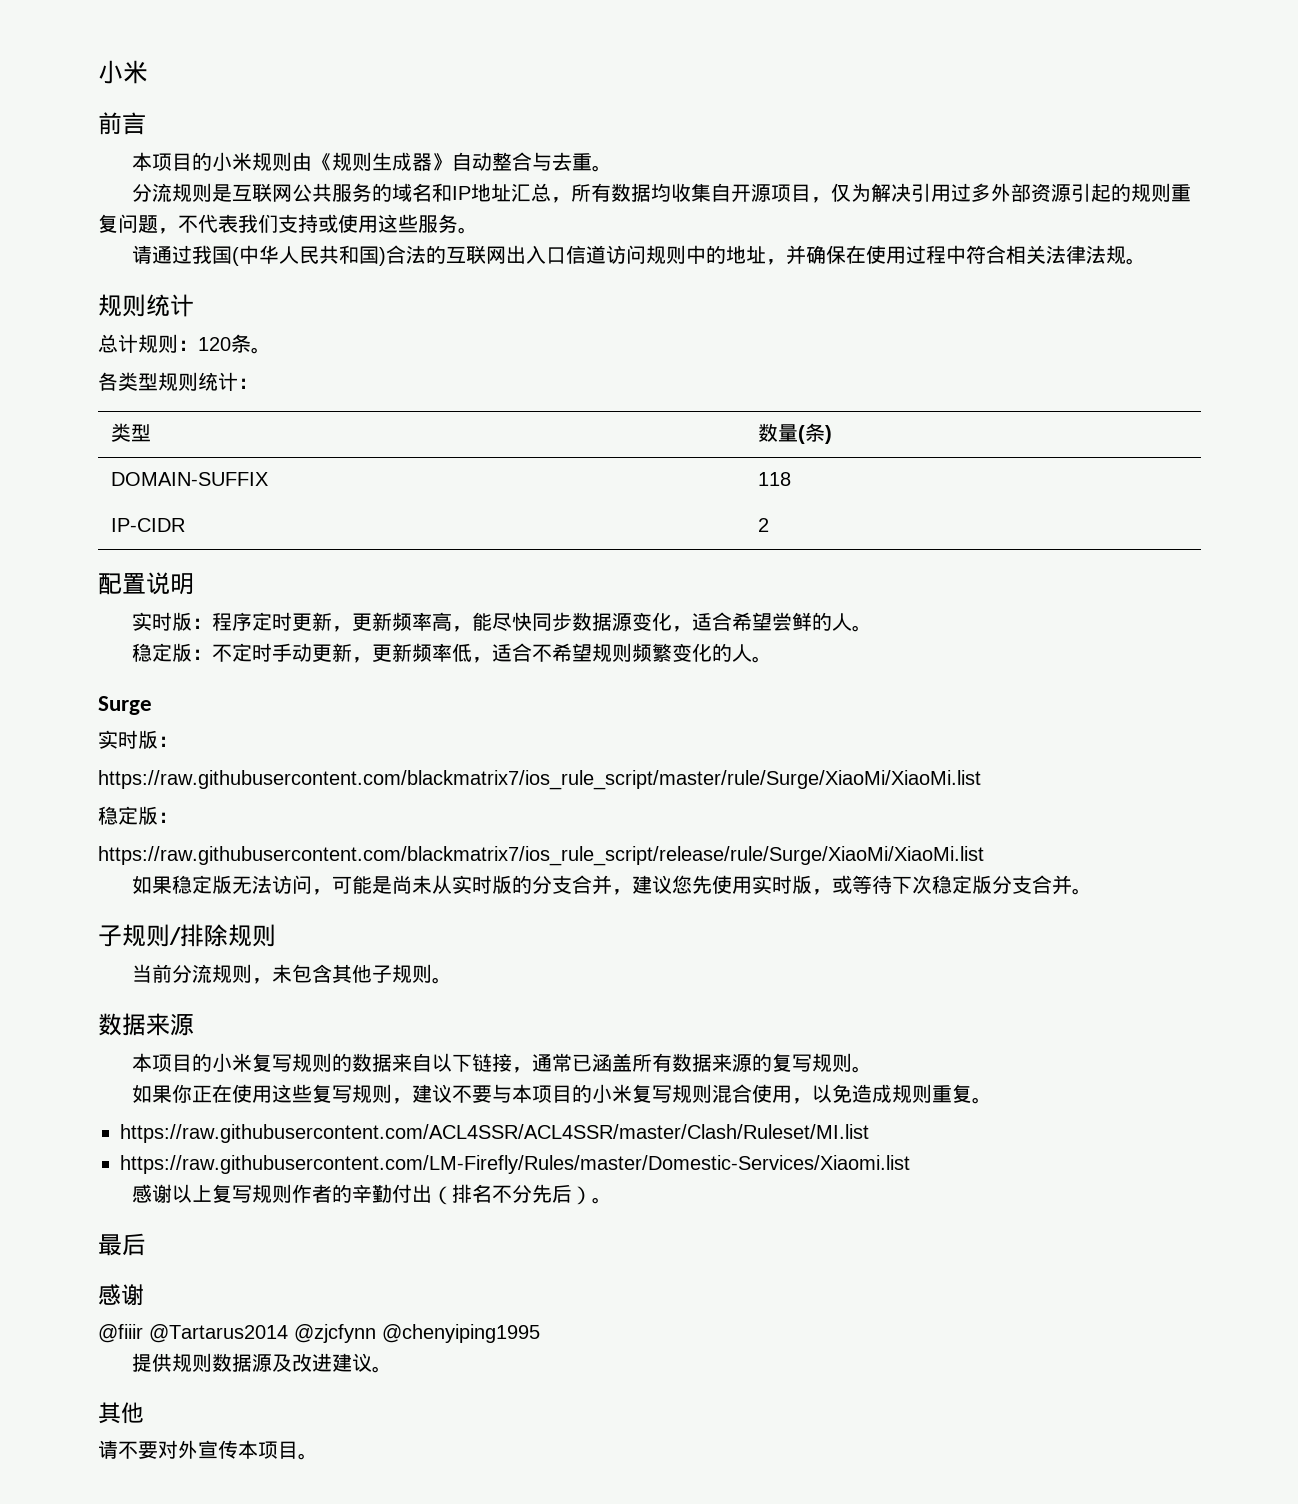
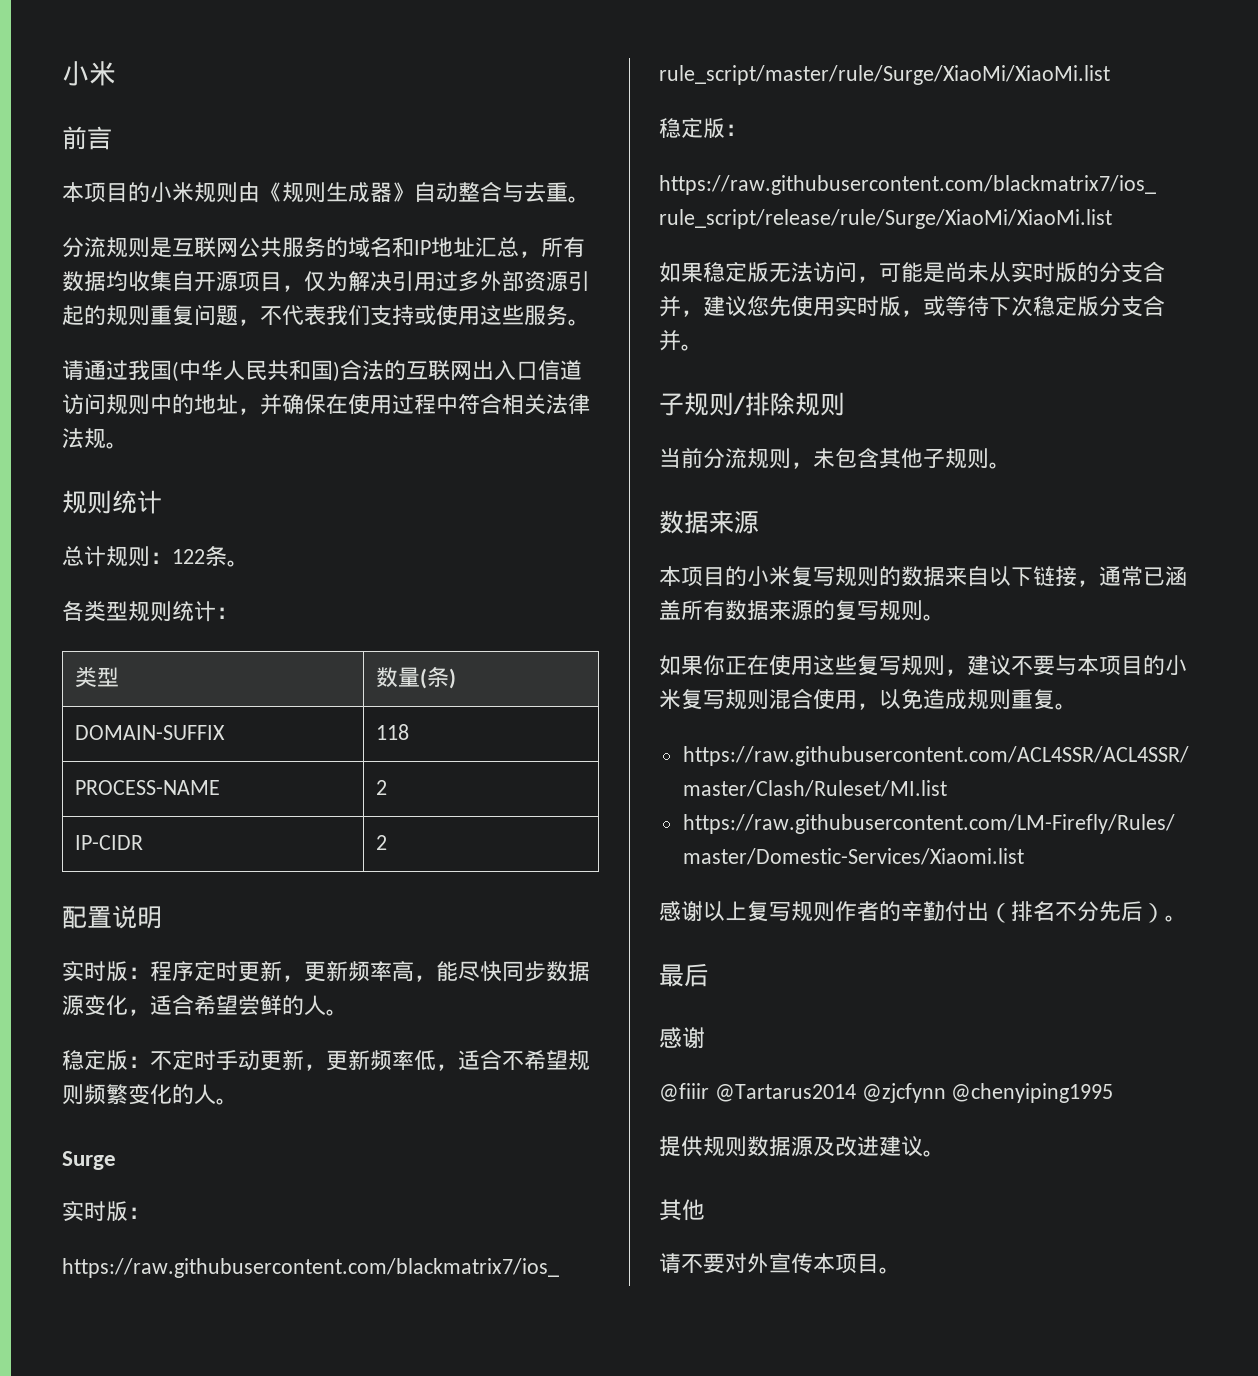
[198,337,231,351] 120 -> [172,549,205,564] 122
(792, 479) none -> [74,780,220,795] [375,780,387,795] // PROCESS-NAME | 2

